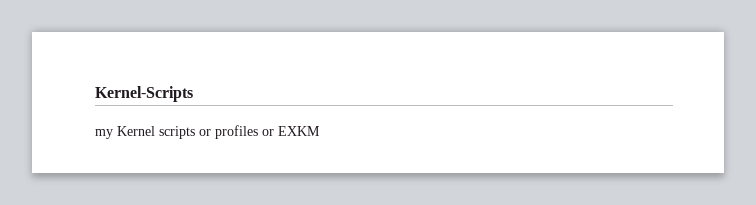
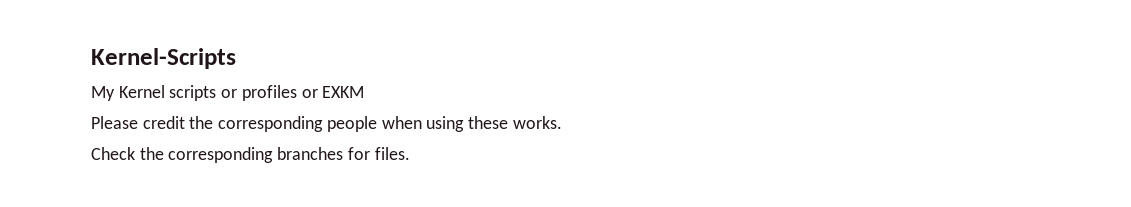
[95,129,113,139] my -> [91,86,115,101] My
(320, 131) none -> [91,116,562,132] [91,147,410,163] // Please credit the corresponding people when using these works. // Check the corresponding branches for files.

